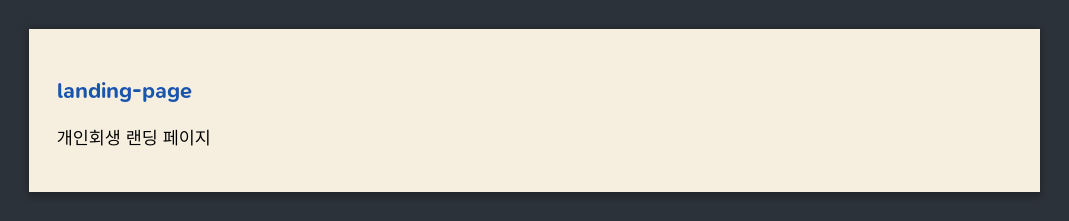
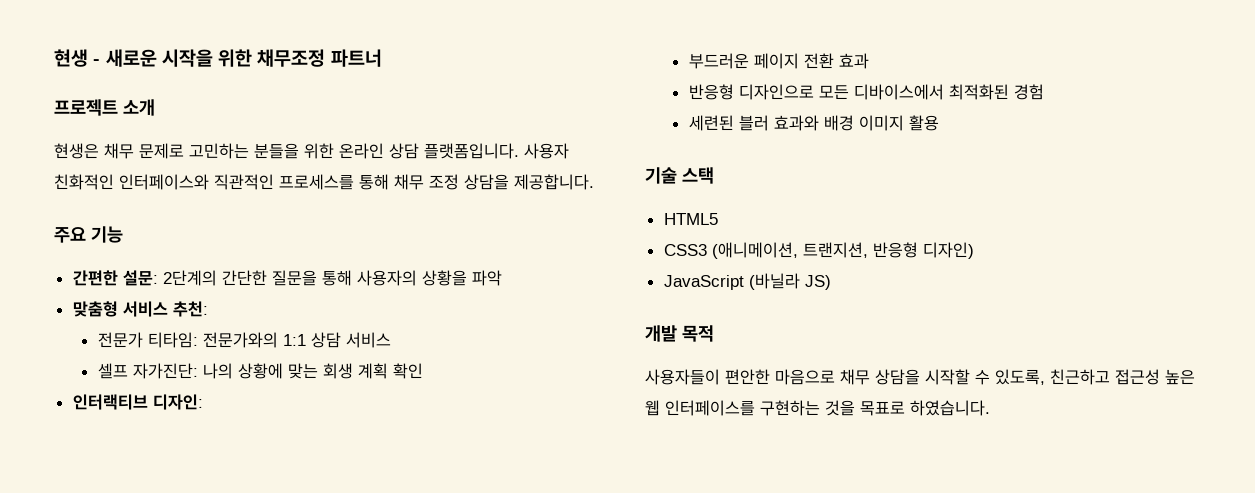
[57,82,192,102] [57,129,211,146] landing-page // 개인회생 랜딩 페이지 -> [54,49,382,67] [54,99,155,116] [54,143,569,159] [54,174,594,190] [54,226,123,243] [72,270,502,286] [72,301,208,317] [97,332,391,348] [97,363,423,379] [72,394,203,410] [688,53,869,69] [688,84,1044,100] [688,115,939,131] [645,167,714,184] [663,213,718,225] [663,242,974,259] [663,273,831,290] [645,325,714,342] [645,369,1195,385] [645,400,990,416] 현생 - 새로운 시작을 위한 채무조정 파트너 // 프로젝트 소개 // 현생은 채무 문제로 고민하는 분들을 위한 온라인 상담 플랫폼입니다. 사용자 친화적인 인터페이스와 직관적인 프로세스를 통해 채무 조정 상담을 제공합니다. // 주요 기능 // 간편한 설문: 2단계의 간단한 질문을 통해 사용자의 상황을 파악 // 맞춤형 서비스 추천: // 전문가 티타임: 전문가와의 1:1 상담 서비스 // 셀프 자가진단: 나의 상황에 맞는 회생 계획 확인 // 인터랙티브 디자인: // 부드러운 페이지 전환 효과 // 반응형 디자인으로 모든 디바이스에서 최적화된 경험 // 세련된 블러 효과와 배경 이미지 활용 // 기술 스택 // HTML5 // CSS3 (애니메이션, 트랜지션, 반응형 디자인) // JavaScript (바닐라 JS) // 개발 목적 // 사용자들이 편안한 마음으로 채무 상담을 시작할 수 있도록, 친근하고 접근성 높은 웹 인터페이스를 구현하는 것을 목표로 하였습니다.

